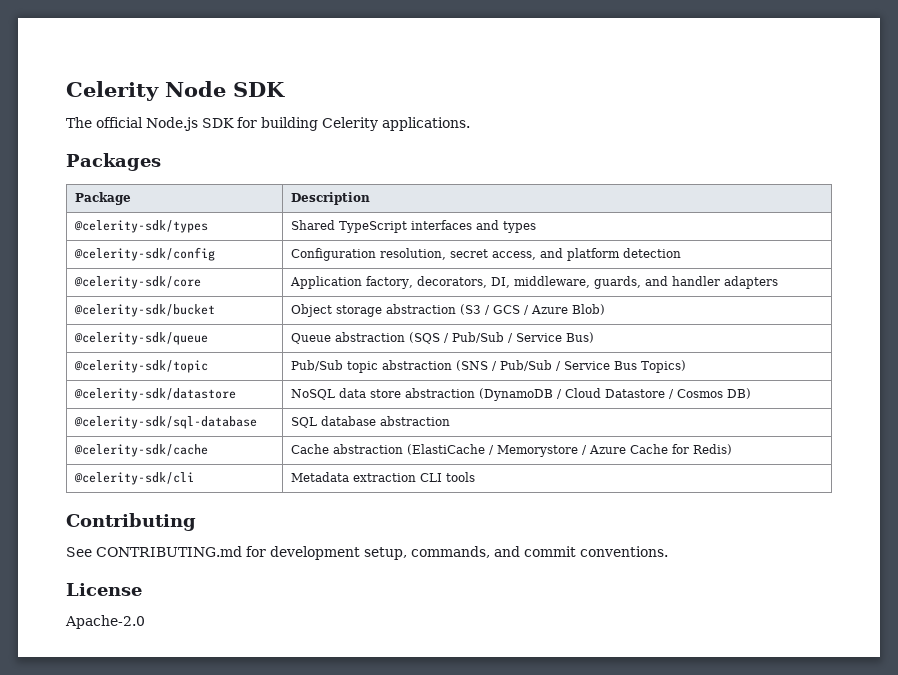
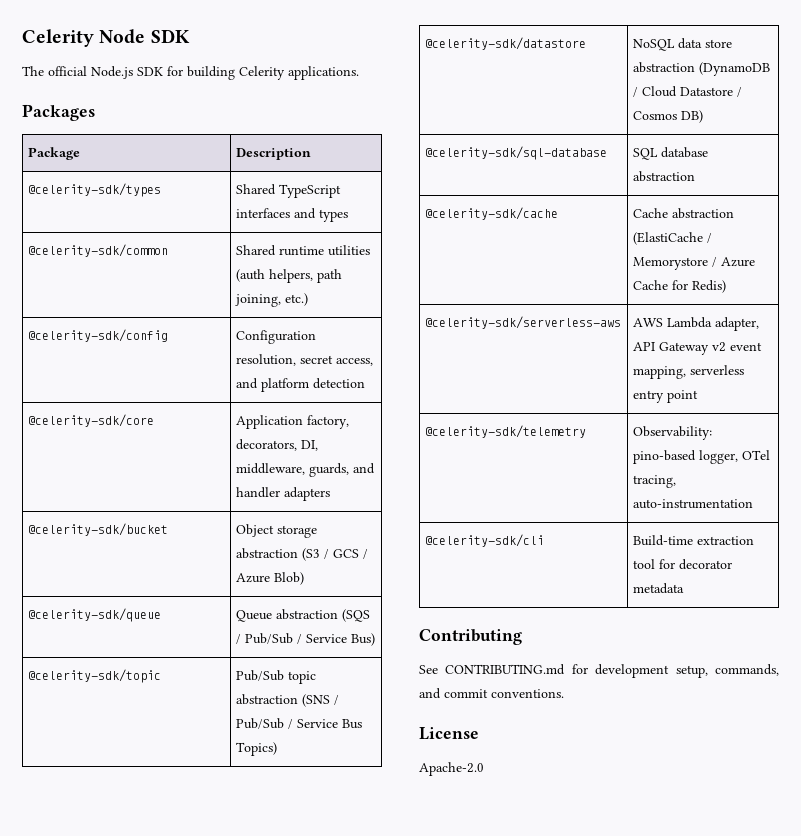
(536, 227) none -> [27,244,168,257] [235,245,370,256] [235,269,342,283] [234,293,308,307] // @celerity-sdk/common | Shared runtime utilities (auth helpers, path joining, etc.)
[73,472,194,485] [290,472,475,482] @celerity-sdk/cli | Metadata extraction CLI tools -> [424,316,621,329] [632,317,759,331] [632,342,762,355] [632,365,744,379] [632,390,698,403] [424,425,586,438] [632,426,712,440] [632,450,770,464] [632,475,676,488] [632,499,753,509] [424,534,544,547] [632,535,754,546] [632,559,732,570] [632,583,684,594] @celerity-sdk/serverless-aws | AWS Lambda adapter, API Gateway v2 event mapping, serverless entry point // @celerity-sdk/telemetry | Observability: pino-based logger, OTel tracing, auto-instrumentation // @celerity-sdk/cli | Build-time extraction tool for decorator metadata

